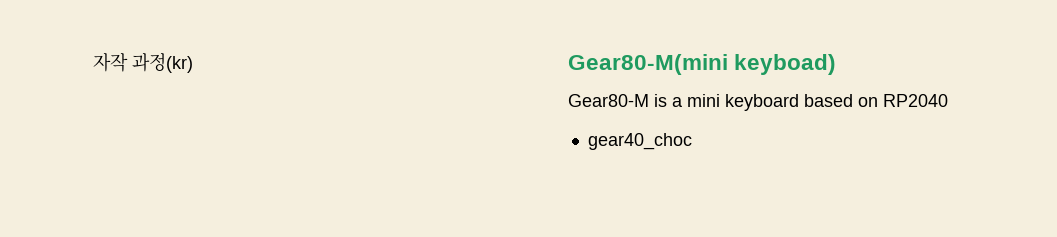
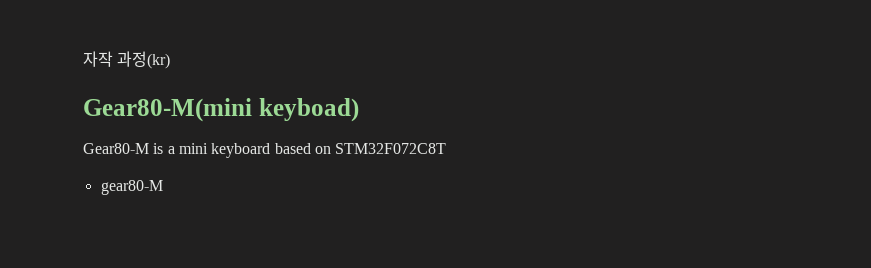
[883,94,948,107] [587,133,692,150] RP2040 // gear40_choc -> [335,143,447,154] [100,180,163,195] STM32F072C8T // gear80-M

